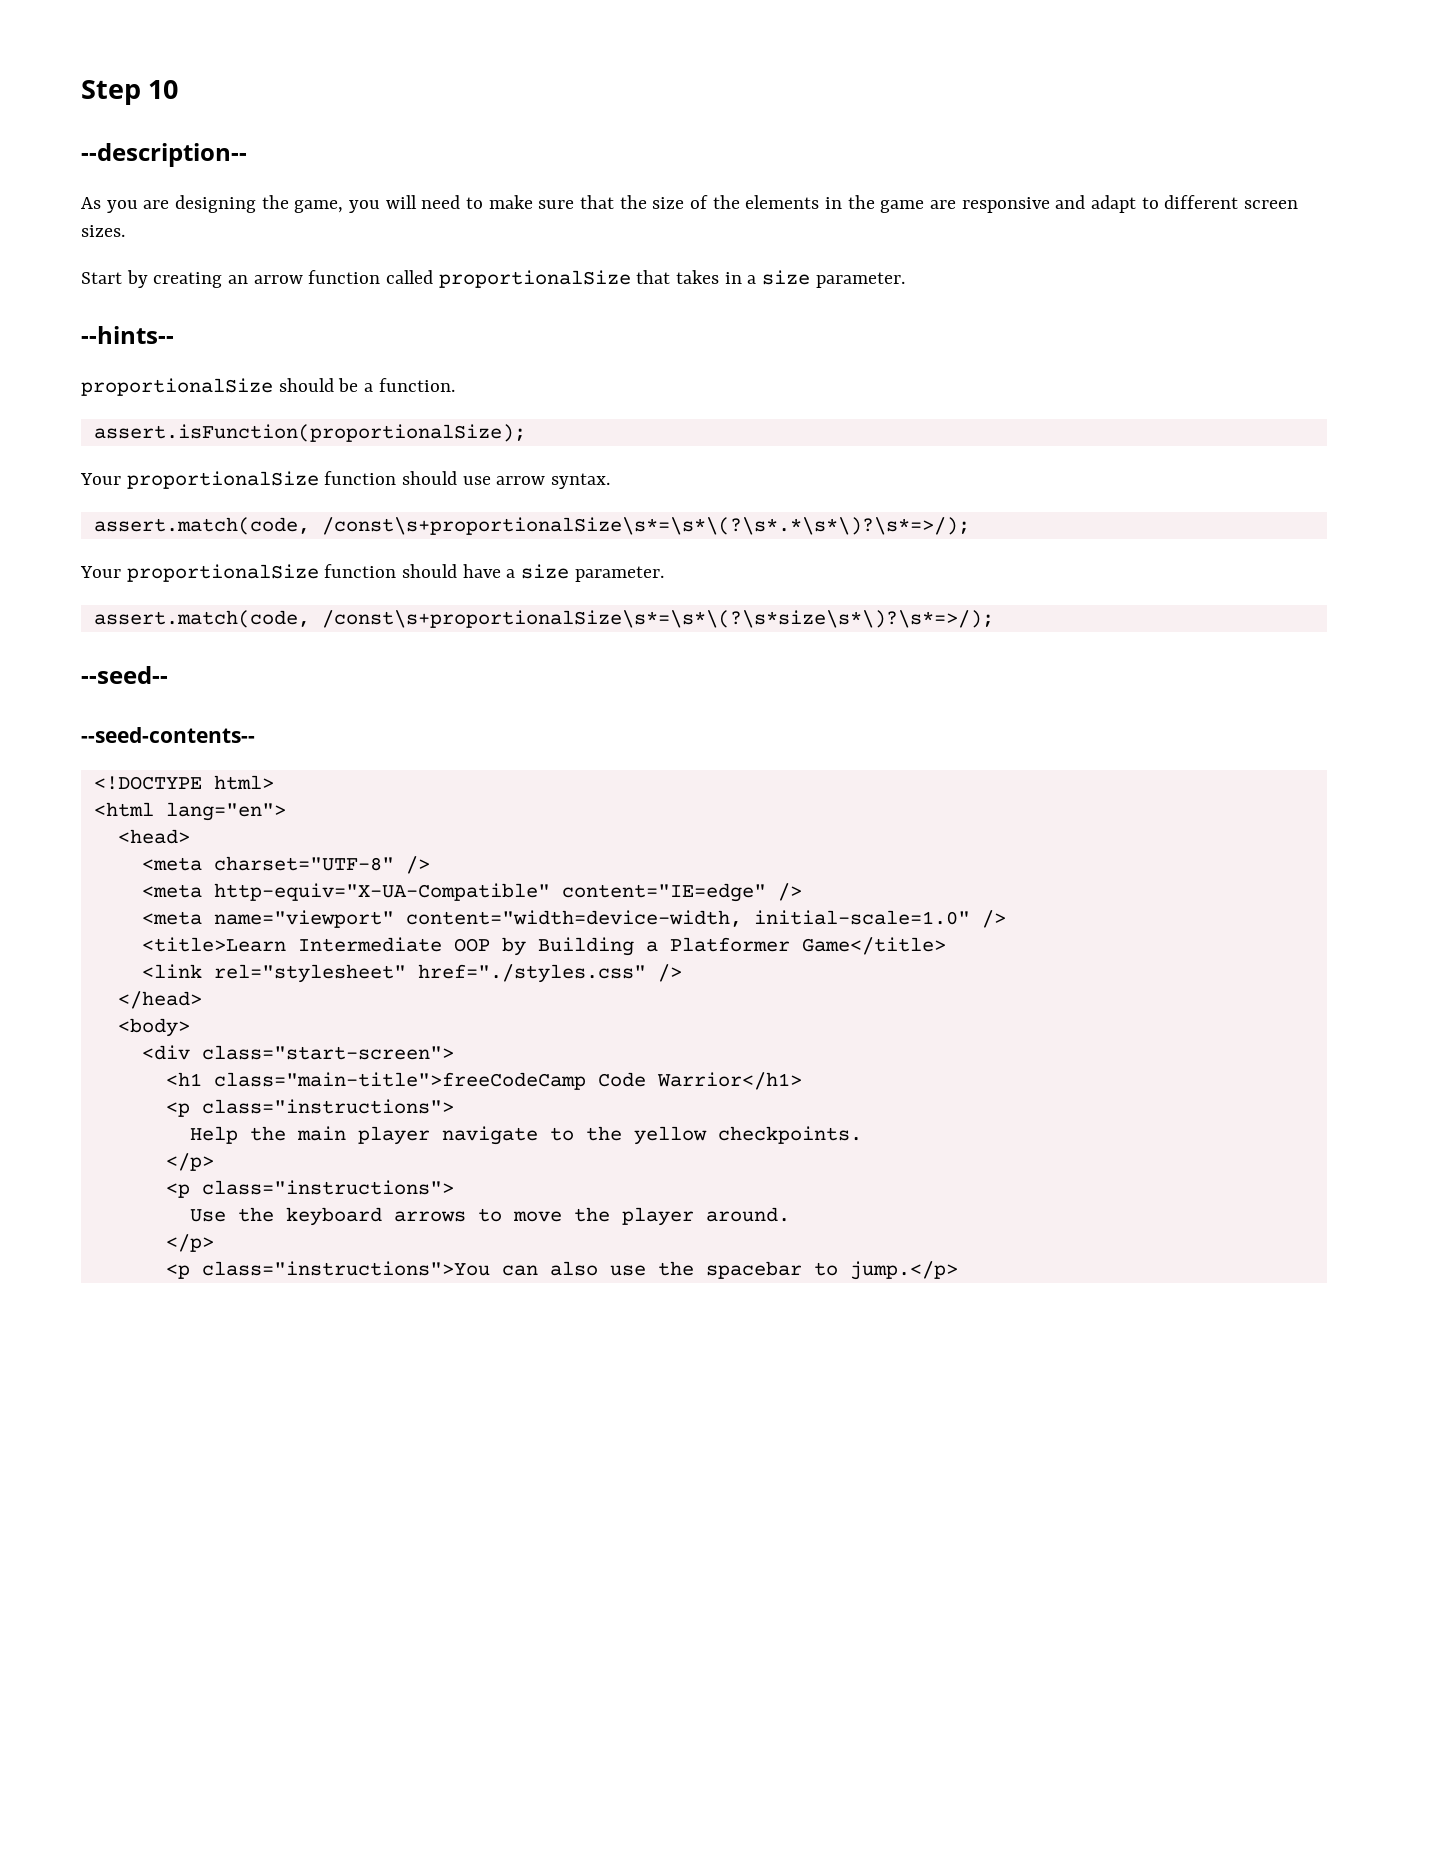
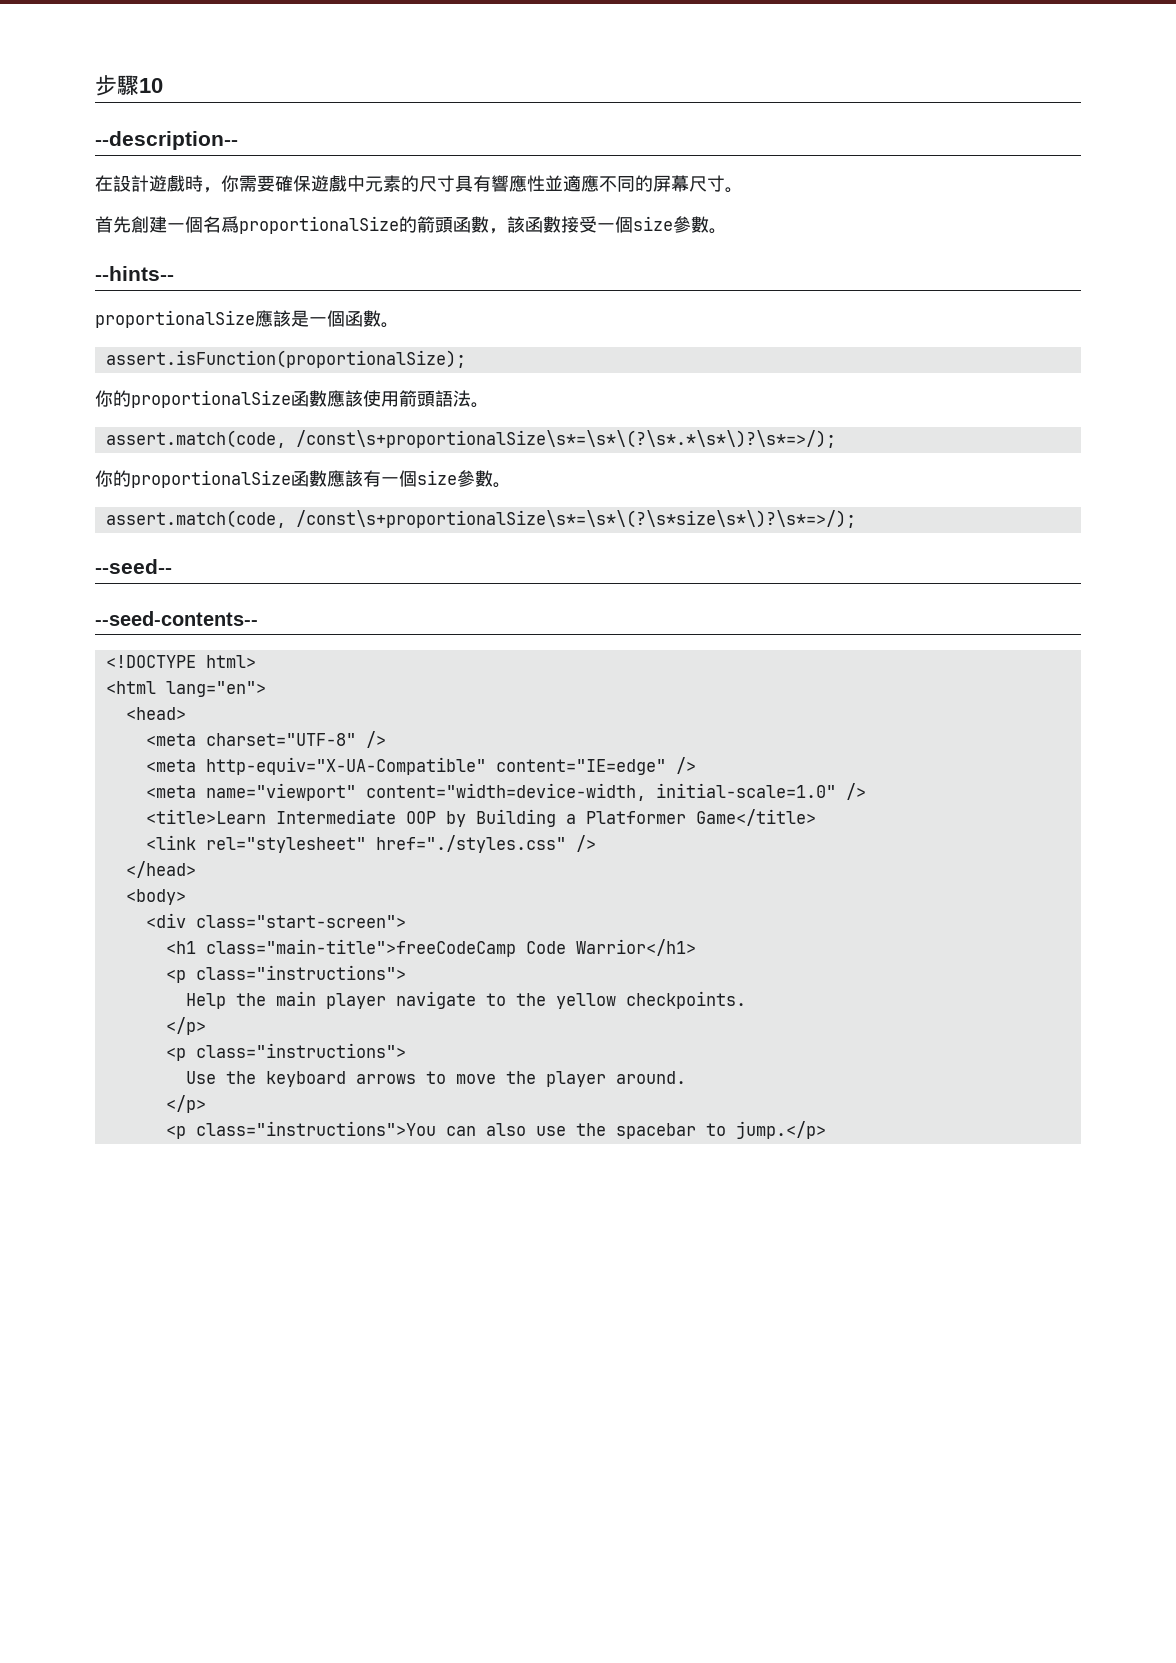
[81,80,141,105] Step -> [95,75,139,96] 步驟
[81,195,1299,213] [81,225,125,237] [81,270,905,288] [81,326,174,344] [81,378,455,396] [93,424,526,442] [80,471,611,489] [93,517,970,535] [80,564,664,582] As you are designing the game, you will need to make sure that the size of the elements in the game are responsive and adapt to different screen sizes. // Start by creating an arrow function called proportionalSize that takes in a size parameter. // --hints-- // proportionalSize should be a function. // assert.isFunction(proportionalSize); // Your proportionalSize function should use arrow syntax. // assert.match(code, /const\s+proportionalSize\s*=\s*\(?\s*.*\s*\)?\s*=>/); // Your proportionalSize function should have a size parameter. -> [95,175,743,193] [95,216,727,234] [95,266,174,281] [95,310,399,328] [105,350,466,368] [95,390,489,408] [105,430,836,448] [95,470,511,488] 在設計遊戲時，你需要確保遊戲中元素的尺寸具有響應性並適應不同的屏幕尺寸。 // 首先創建一個名爲proportionalSize的箭頭函數，該函數接受一個size參數。 // --hints-- // proportionalSize應該是一個函數。 // assert.isFunction(proportionalSize); // 你的proportionalSize函數應該使用箭頭語法。 // assert.match(code, /const\s+proportionalSize\s*=\s*\(?\s*.*\s*\)?\s*=>/); // 你的proportionalSize函數應該有一個size參數。

